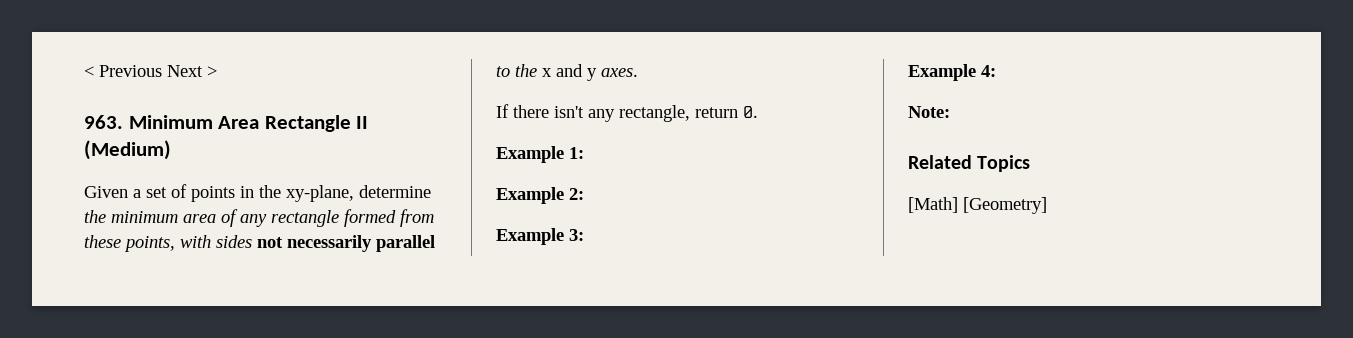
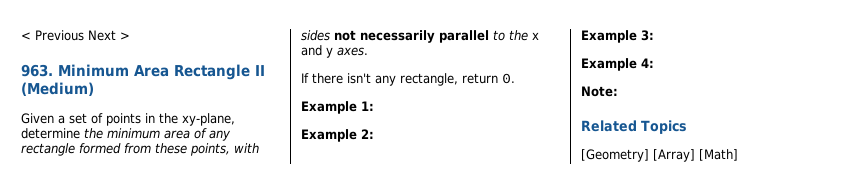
[908,197,1047,214] [Math] [Geometry] -> [581,149,738,162] [Geometry] [Array] [Math]

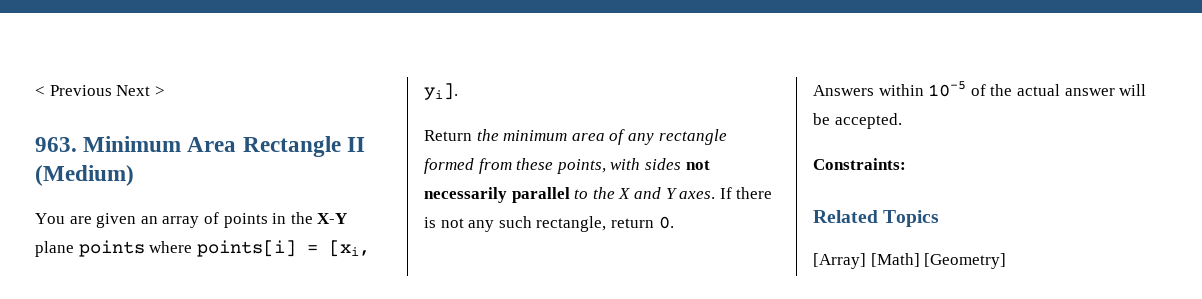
[21,113,235,126] [21,128,80,139] Given a set of points in the xy-plane, determine -> [35,212,348,228] [35,240,370,257] [424,83,458,100] [424,130,472,141] You are given an array of points in the X-Y plane points where points[i] = [xi, yi]. // Return
[532,32,539,40] [301,45,333,58] x and y -> [618,187,677,199] X and Y
(368, 51) // -> (716, 195) none
[347,73,396,86] isn't any -> [424,216,532,232] is not any such
[301,101,374,114] [301,129,374,142] [581,30,654,43] [581,58,654,71] [581,86,618,97] Example 1: // Example 2: // Example 3: // Example 4: // Note: -> [813,81,1147,97] [813,113,902,129] [813,158,906,170] Answers within 10-5 of the actual answer will be accepted. // Constraints:
[581,149,649,162] [Geometry] -> (940, 218) none
(738, 155) none -> [924,253,1007,269] [Geometry]

